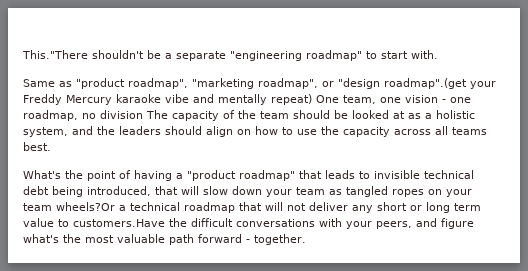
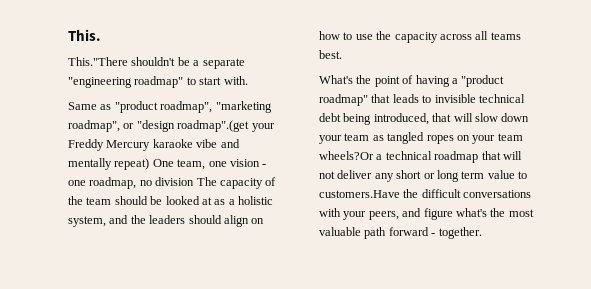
(22, 54) none -> [68,29,101,41] This. //

